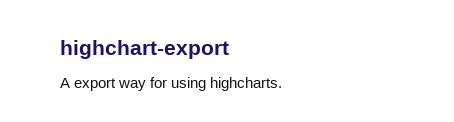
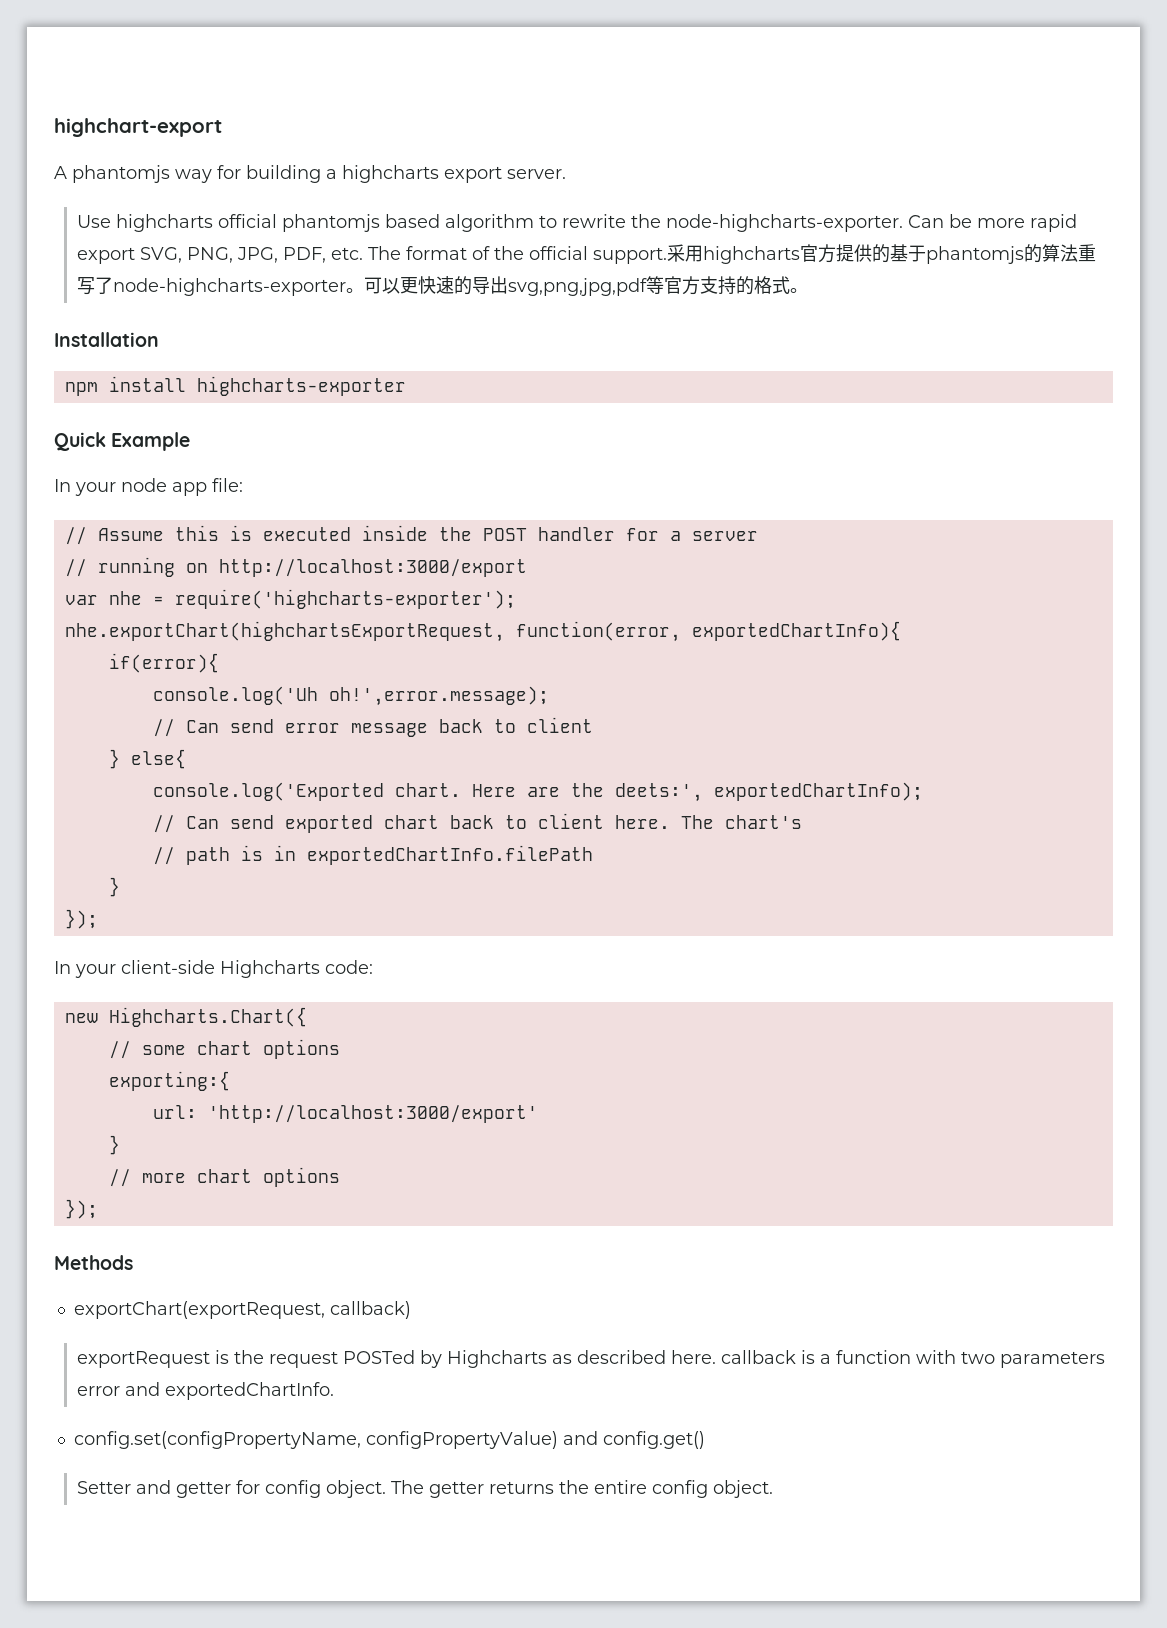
[74,78,117,91] export -> [72,165,170,183] phantomjs
[171,77,283,91] using highcharts. -> [246,165,566,183] [77,214,1078,232] [77,244,1097,264] [77,276,809,296] [54,332,159,347] [64,376,406,396] [54,432,191,451] [54,478,243,496] [64,525,758,545] [64,557,527,577] [64,589,516,609] [64,621,901,642] [108,653,219,673] [152,686,549,706] [152,717,593,737] [108,749,186,769] [152,782,923,802] [152,813,802,833] [152,845,593,865] [108,877,120,897] [64,909,98,929] [54,960,373,978] [64,1007,307,1027] [108,1039,340,1059] [108,1071,230,1091] [152,1105,538,1123] [108,1135,120,1155] [108,1167,340,1187] [64,1199,98,1219] [54,1255,133,1270] [73,1301,411,1319] [77,1350,1106,1368] [77,1382,335,1400] [73,1431,705,1449] [77,1480,774,1498] building a highcharts export server. // Use highcharts official phantomjs based algorithm to rewrite the node-highcharts-exporter. Can be more rapid export SVG, PNG, JPG, PDF, etc. The format of the official support.采用highcharts官方提供的基于phantomjs的算法重写了node-highcharts-exporter。可以更快速的导出svg,png,jpg,pdf等官方支持的格式。 // Installation // npm install highcharts-exporter // Quick Example // In your node app file: // // Assume this is executed inside the POST handler for a server // // running on http://localhost:3000/export // var nhe = require('highcharts-exporter'); // nhe.exportChart(highchartsExportRequest, function(error, exportedChartInfo){ // if(error){ // console.log('Uh oh!',error.message); // // Can send error message back to client // } else{ // console.log('Exported chart. Here are the deets:', exportedChartInfo); // // Can send exported chart back to client here. The chart's // // path is in exportedChartInfo.filePath // } // }); // In your client-side Highcharts code: // new Highcharts.Chart({ // // some chart options // exporting:{ // url: 'http://localhost:3000/export' // } // // more chart options // }); // Methods // exportChart(exportRequest, callback) // exportRequest is the request POSTed by Highcharts as described here. callback is a function with two parameters error and exportedChartInfo. // config.set(configPropertyName, configPropertyValue) and config.get() // Setter and getter for config object. The getter returns the entire config object.

